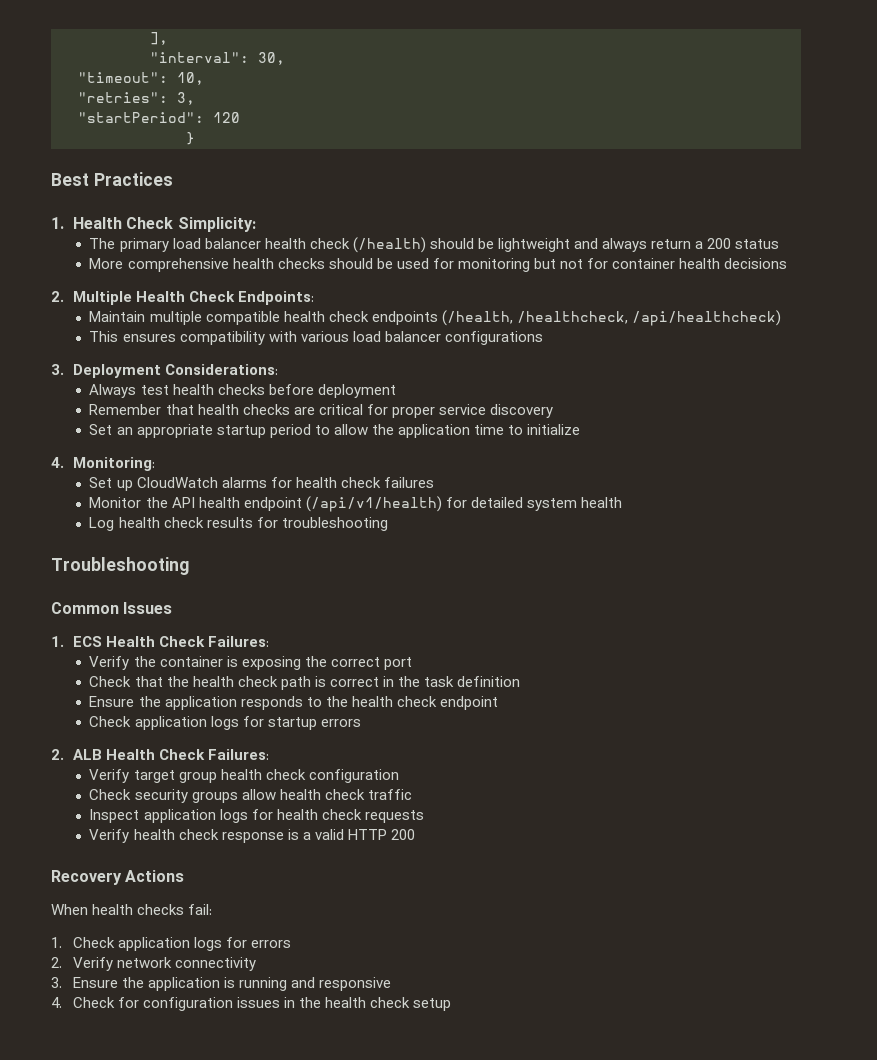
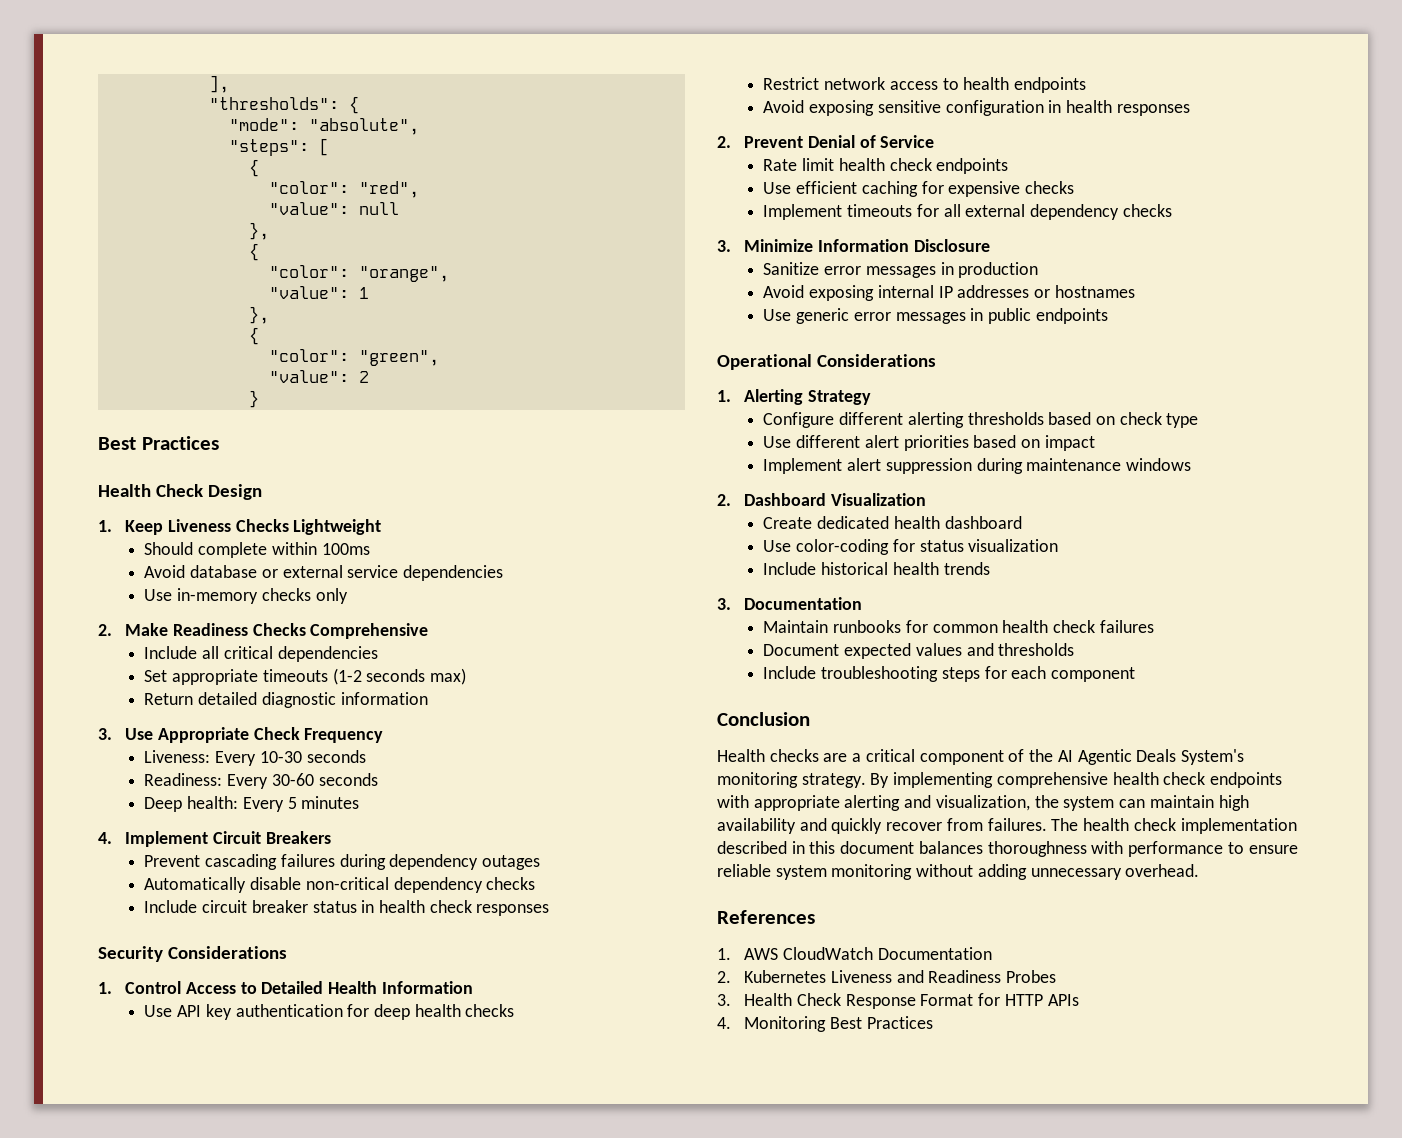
[150,52,285,65] [78,72,204,85] [78,92,195,105] [78,112,240,123] "interval": 30, // "timeout": 10, // "retries": 3, // "startPeriod": 120 -> [208,96,359,114] [228,118,419,135] [228,138,329,156] [248,159,259,177] [268,181,419,198] [268,202,399,215] [248,222,269,240] [248,243,259,261] [268,265,449,282] [268,286,369,299] [248,306,269,324] [248,327,259,345] [268,349,439,366] [268,370,369,383] "thresholds": { // "mode": "absolute", // "steps": [ // { // "color": "red", // "value": null // }, // { // "color": "orange", // "value": 1 // }, // { // "color": "green", // "value": 2
[51,217,256,232] [89,237,780,253] [89,258,788,272] [51,291,315,305] [89,310,781,326] [89,331,543,345] [51,364,279,378] [89,384,396,398] [89,404,553,418] [89,424,581,438] [51,457,155,471] [89,477,434,491] [89,496,622,512] [89,517,388,531] [51,557,189,575] [51,602,173,614] [51,636,270,647] [89,656,412,670] [89,676,521,690] [89,696,498,710] [89,716,361,730] [51,749,270,760] [89,769,399,783] [89,789,412,803] [89,809,424,823] [89,829,415,843] [51,870,185,885] [51,904,213,915] [51,937,292,951] [51,957,257,971] [51,977,392,991] [51,997,452,1011] 1. Health Check Simplicity: // The primary load balancer health check (/health) should be lightweight and always return a 200 status // More comprehensive health checks should be used for monitoring but not for container health decisions // 2. Multiple Health Check Endpoints: // Maintain multiple compatible health check endpoints (/health, /healthcheck, /api/healthcheck) // This ensures compatibility with various load balancer configurations // 3. Deployment Considerations: // Always test health checks before deployment // Remember that health checks are critical for proper service discovery // Set an appropriate startup period to allow the application time to initialize // 4. Monitoring: // Set up CloudWatch alarms for health check failures // Monitor the API health endpoint (/api/v1/health) for detailed system health // Log health check results for troubleshooting // Troubleshooting // Common Issues // 1. ECS Health Check Failures: // Verify the container is exposing the correct port // Check that the health check path is correct in the task definition // Ensure the application responds to the health check endpoint // Check application logs for startup errors // 2. ALB Health Check Failures: // Verify target group health check configuration // Check security groups allow health check traffic // Inspect application logs for health check requests // Verify health check response is a valid HTTP 200 // Recovery Actions // When health checks fail: // 1. Check application logs for errors // 2. Verify network connectivity // 3. Ensure the application is running and responsive // 4. Check for configuration issues in the health check setup -> [98,484,263,500] [98,519,382,535] [144,542,370,558] [144,565,504,581] [144,588,348,604] [98,623,429,639] [144,646,378,662] [144,668,467,685] [144,692,428,708] [98,727,384,743] [144,750,366,766] [144,773,378,789] [144,796,360,812] [98,831,331,847] [144,854,541,870] [144,877,536,893] [144,900,550,916] [98,946,288,962] [98,981,473,994] [144,1004,515,1020] [763,77,1087,93] [763,100,1190,116] [717,135,935,148] [763,158,1009,174] [763,181,1075,197] [763,204,1172,220] [717,239,990,252] [763,262,1039,278] [763,285,1135,301] [763,308,1108,324] [717,354,937,370] [717,389,871,405] [763,412,1199,428] [763,435,1095,451] [763,458,1192,474] [717,493,926,506] [763,516,1022,529] [763,539,1059,555] [763,562,990,575] [717,597,863,610] [763,620,1154,633] [763,643,1075,659] [763,666,1136,682] [717,712,810,726] [717,749,1244,765] [717,772,1283,788] [717,795,1249,811] [717,818,1297,834] [717,841,1298,857] [717,864,1200,880] [717,910,815,924] [717,947,992,960] [717,970,1057,983] [717,993,1079,1009] [717,1016,933,1032] Health Check Design // 1. Keep Liveness Checks Lightweight // Should complete within 100ms // Avoid database or external service dependencies // Use in-memory checks only // 2. Make Readiness Checks Comprehensive // Include all critical dependencies // Set appropriate timeouts (1-2 seconds max) // Return detailed diagnostic information // 3. Use Appropriate Check Frequency // Liveness: Every 10-30 seconds // Readiness: Every 30-60 seconds // Deep health: Every 5 minutes // 4. Implement Circuit Breakers // Prevent cascading failures during dependency outages // Automatically disable non-critical dependency checks // Include circuit breaker status in health check responses // Security Considerations // 1. Control Access to Detailed Health Information // Use API key authentication for deep health checks // Restrict network access to health endpoints // Avoid exposing sensitive configuration in health responses // 2. Prevent Denial of Service // Rate limit health check endpoints // Use efficient caching for expensive checks // Implement timeouts for all external dependency checks // 3. Minimize Information Disclosure // Sanitize error messages in production // Avoid exposing internal IP addresses or hostnames // Use generic error messages in public endpoints // Operational Considerations // 1. Alerting Strategy // Configure different alerting thresholds based on check type // Use different alert priorities based on impact // Implement alert suppression during maintenance windows // 2. Dashboard Visualization // Create dedicated health dashboard // Use color-coding for status visualization // Include historical health trends // 3. Documentation // Maintain runbooks for common health check failures // Document expected values and thresholds // Include troubleshooting steps for each component // Conclusion // Health checks are a critical component of the AI Agentic Deals System's monitoring strategy. By implementing comprehensive health check endpoints with appropriate alerting and visualization, the system can maintain high availability and quickly recover from failures. The health check implementation described in this document balances thoroughness with performance to ensure reliable system monitoring without adding unnecessary overhead. // References // 1. AWS CloudWatch Documentation // 2. Kubernetes Liveness and Readiness Probes // 3. Health Check Response Format for HTTP APIs // 4. Monitoring Best Practices

